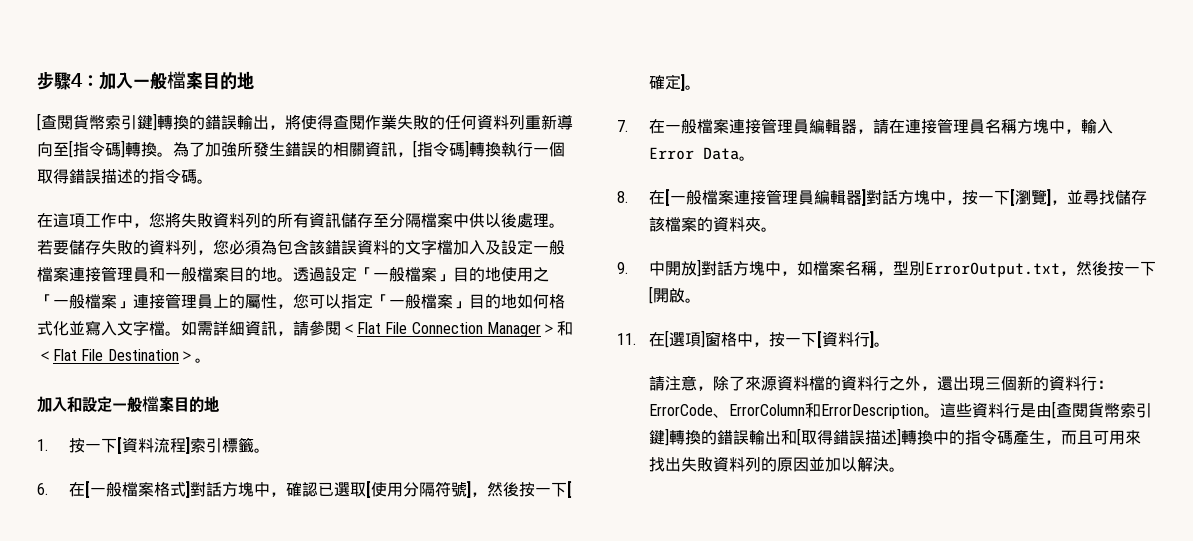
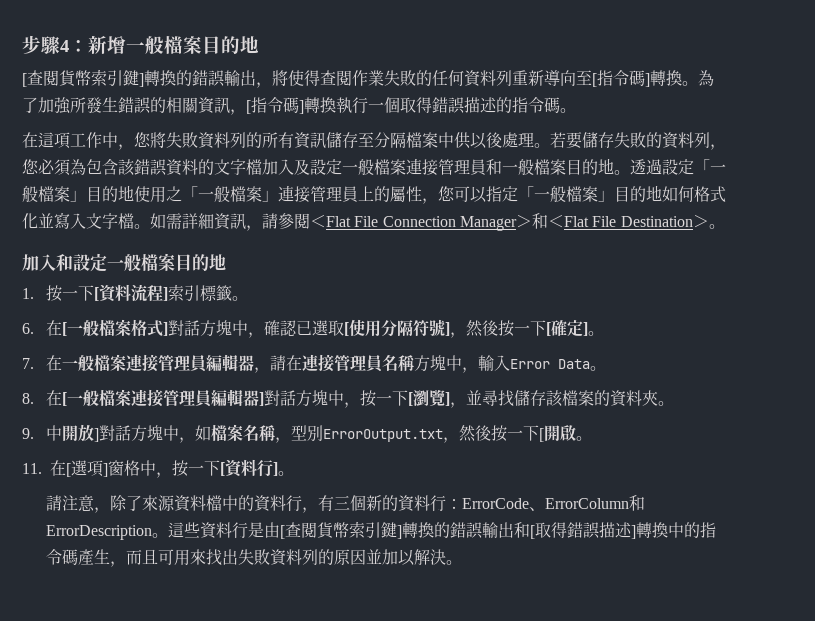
[99,72,133,90] 加入 -> [88,35,126,54] 新增
[824,375,985,391] 的資料行之外，還出現 -> [222,495,335,513] 中的資料行，有

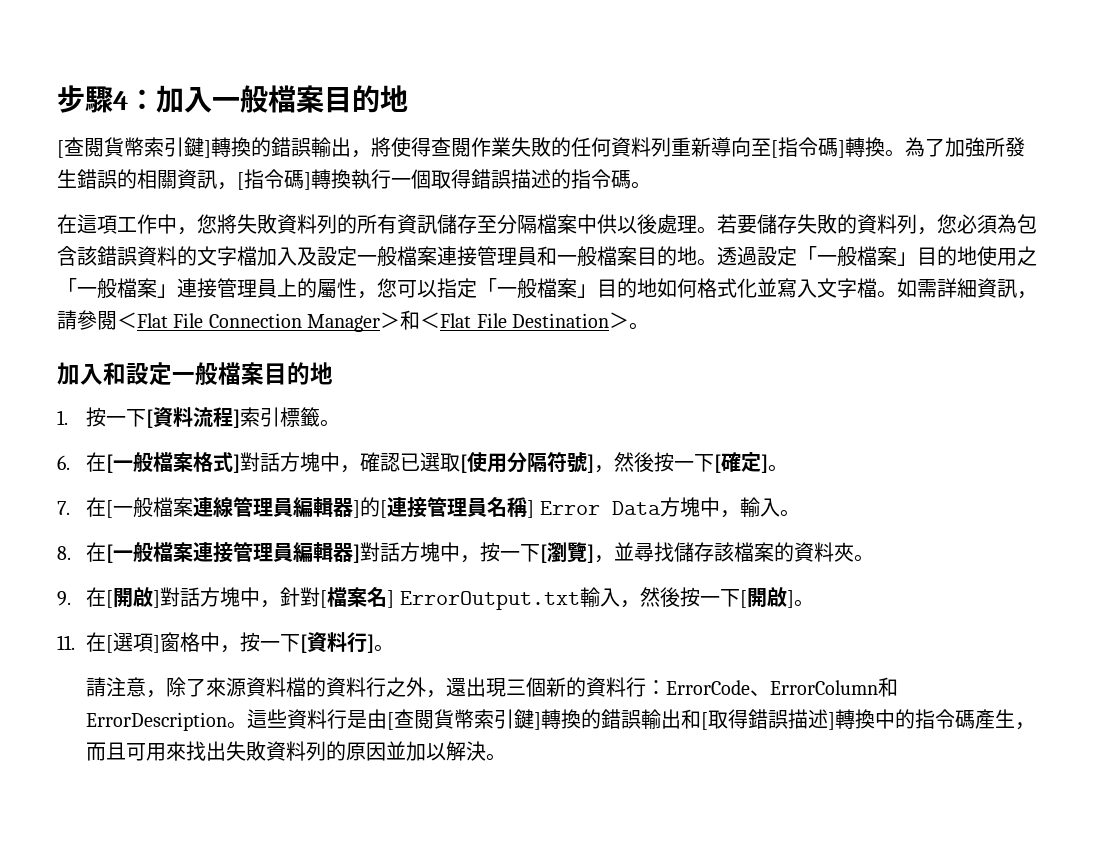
[88,35,126,54] 新增 -> [156,85,212,113] 加入
[62,354,303,373] 一般檔案連接管理員編輯器，請在 -> [106,496,388,518] [一般檔案連線管理員編輯器]的[
(416, 363) none -> [527,500,661,518] ] Error Data
[510,359,591,369] Error Data -> (780, 507) none
[46,424,444,443] 中開放]對話方塊中，如檔案名稱，型別ErrorOutput.txt -> [86,587,620,610] 在[開啟]對話方塊中，針對[檔案名] ErrorOutput.txt輸入
(577, 433) none -> [786,590,794,608] ]
[222,495,335,513] 中的資料行，有 -> [306,677,507,698] 的資料行之外，還出現

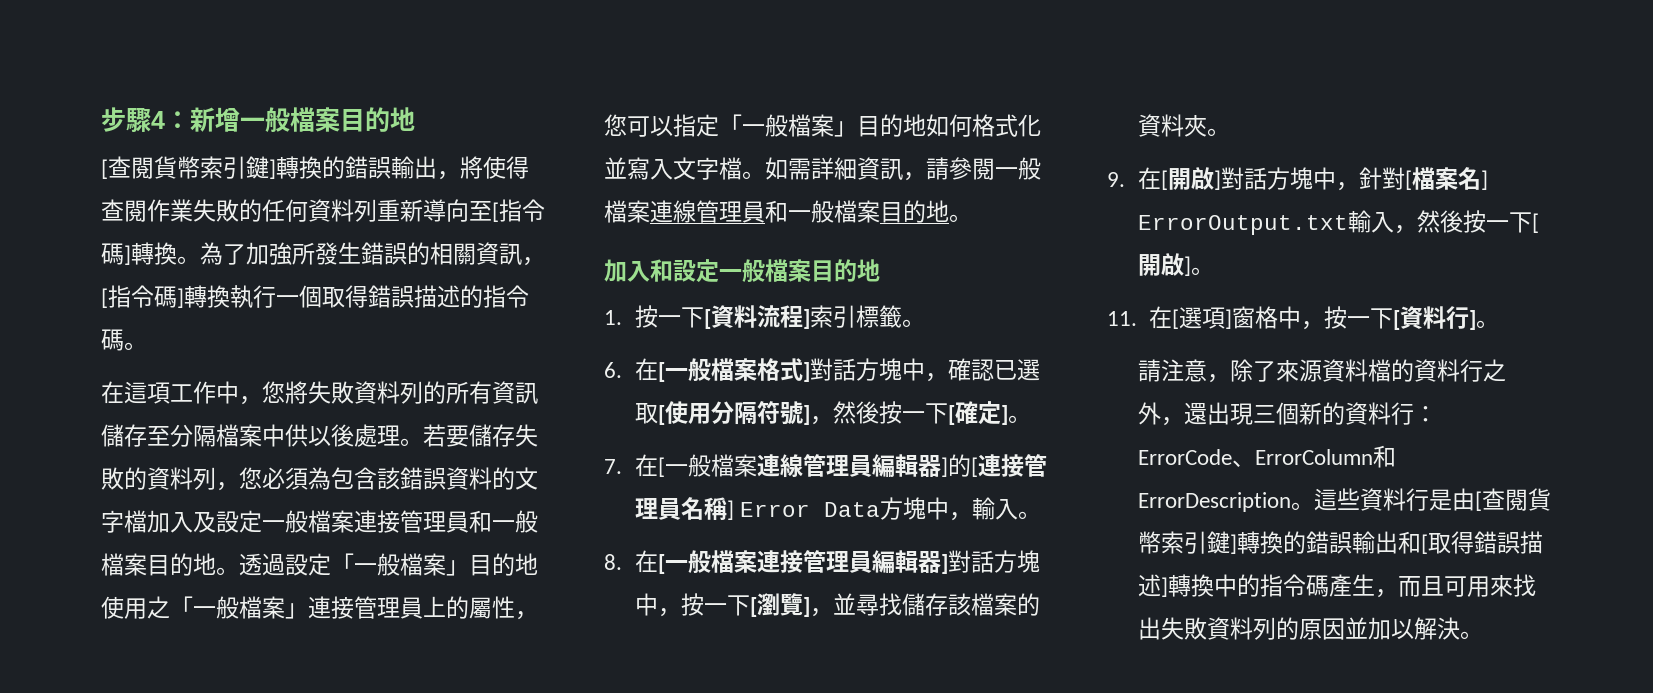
[156,85,212,113] 加入 -> [190,107,240,132] 新增
[117,310,629,332] ＜Flat File Connection Manager＞和＜Flat File Destination＞ -> [995,157,1041,180] [604,200,949,223] 一般檔案連線管理員和一般檔案目的地

